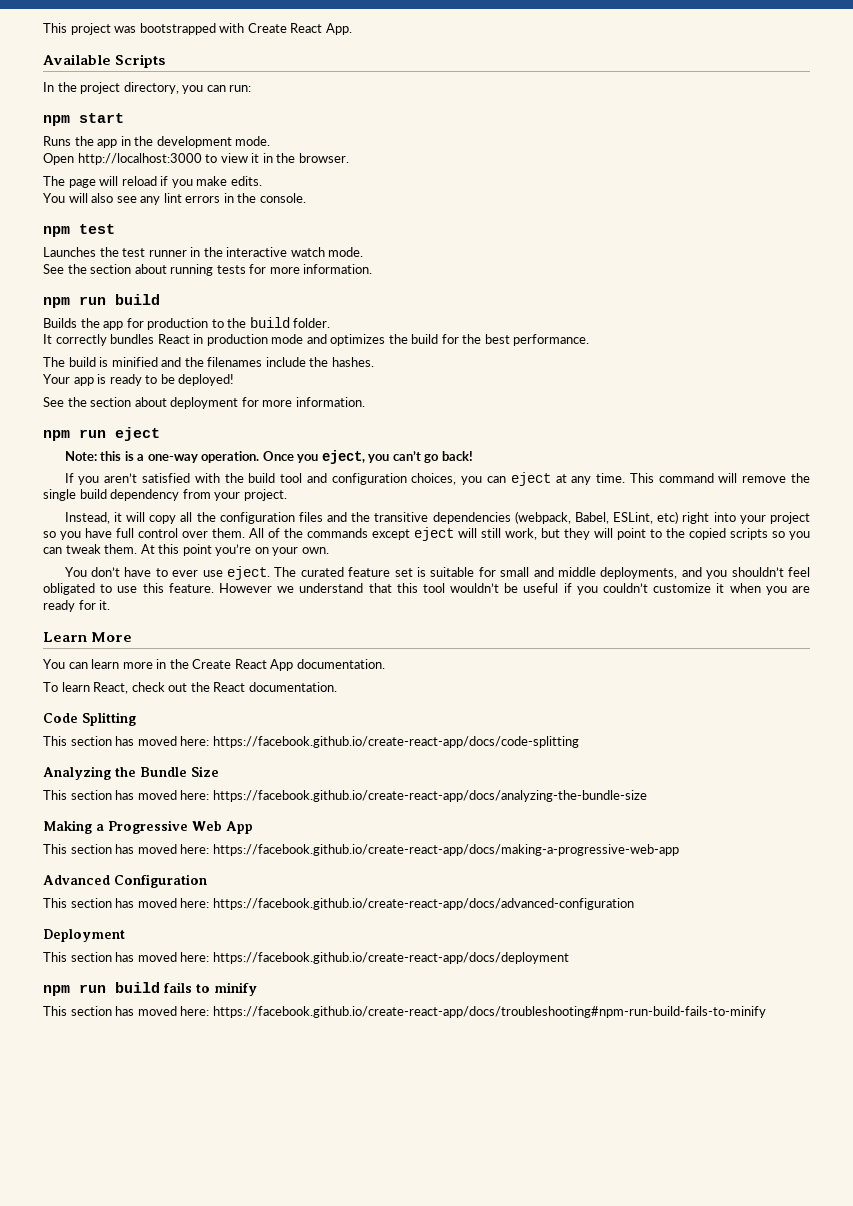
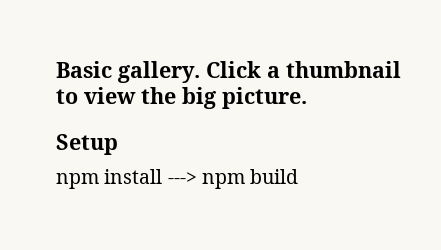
[43,23,352,35] [43,54,166,68] [43,82,252,94] [43,113,124,126] [43,136,271,148] [43,153,349,165] [43,176,262,188] [43,193,306,205] [43,224,115,237] [43,247,364,257] [43,264,373,276] [43,294,160,308] [43,317,331,330] [43,334,590,346] [43,357,374,367] [43,374,235,386] [43,397,365,409] [43,427,160,441] [64,450,473,464] [64,472,811,486] [43,489,287,501] [64,511,810,524] [43,527,810,541] [43,544,329,556] [64,566,810,580] [43,583,810,595] [43,600,111,612] [43,632,133,642] [43,659,385,671] [43,682,337,694] [43,712,136,726] [43,736,579,748] [43,766,219,780] [43,790,647,802] [43,820,253,834] [43,844,679,856] [43,874,207,888] [43,898,634,910] [43,929,125,942] [43,952,569,964] [43,982,257,996] [43,1006,766,1018] This project was bootstrapped with Create React App. // Available Scripts // In the project directory, you can run: // npm start // Runs the app in the development mode. // Open http://localhost:3000 to view it in the browser. // The page will reload if you make edits. // You will also see any lint errors in the console. // npm test // Launches the test runner in the interactive watch mode. // See the section about running tests for more information. // npm run build // Builds the app for production to the build folder. // It correctly bundles React in production mode and optimizes the build for the best performance. // The build is minified and the filenames include the hashes. // Your app is ready to be deployed! // See the section about deployment for more information. // npm run eject // Note: this is a one-way operation. Once you eject, you can’t go back! // If you aren’t satisfied with the build tool and configuration choices, you can eject at any time. This command will remove the single build dependency from your project. // Instead, it will copy all the configuration files and the transitive dependencies (webpack, Babel, ESLint, etc) right into your project so you have full control over them. All of the commands except eject will still work, but they will point to the copied scripts so you can tweak them. At this point you’re on your own. // You don’t have to ever use eject. The curated feature set is suitable for small and middle deployments, and you shouldn’t feel obligated to use this feature. However we understand that this tool wouldn’t be useful if you couldn’t customize it when you are ready for it. // Learn More // You can learn more in the Create React App documentation. // To learn React, check out the React documentation. // Code Splitting // This section has moved here: https://facebook.github.io/create-react-app/docs/code-splitting // Analyzing the Bundle Size // This section has moved here: https://facebook.github.io/create-react-app/docs/analyzing-the-bundle-size // Making a Progressive Web App // This section has moved here: https://facebook.github.io/create-react-app/docs/making-a-progressive-web-app // Advanced Configuration // This section has moved here: https://facebook.github.io/create-react-app/docs/advanced-configuration // Deployment // This section has moved here: https://facebook.github.io/create-react-app/docs/deployment // npm run build fails to minify // This section has moved here: https://facebook.github.io/create-react-app/docs/troubleshooting#npm-run-build-fails-to-minify -> [56,61,401,83] [56,87,307,109] [56,134,118,155] [56,169,299,189] Basic gallery. Click a thumbnail to view the big picture. // Setup // npm install ---> npm build

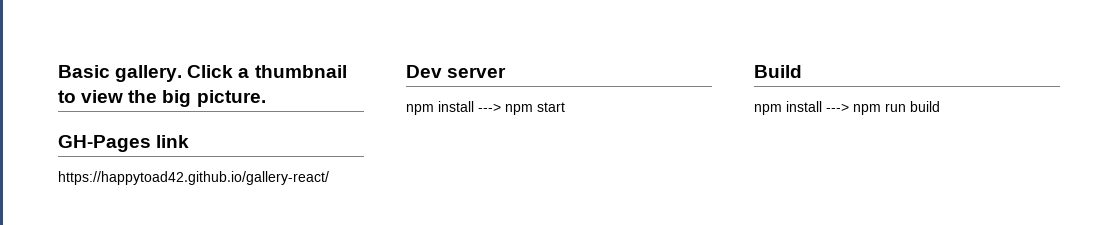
[56,134,118,155] [56,169,245,189] Setup // npm install ---> npm -> [58,135,190,152] [58,171,329,185] [406,65,507,78] [406,101,565,115] [754,65,802,78] [754,101,906,115] GH-Pages link // https://happytoad42.github.io/gallery-react/ // Dev server // npm install ---> npm start // Build // npm install ---> npm run

